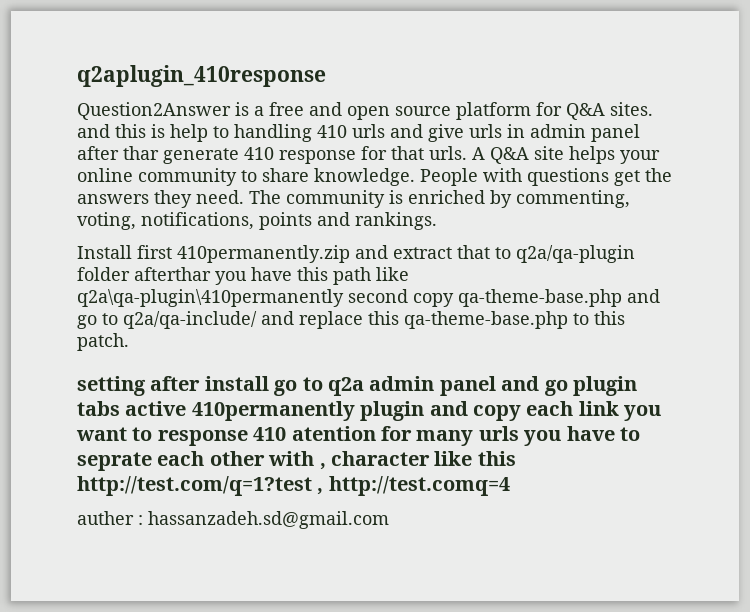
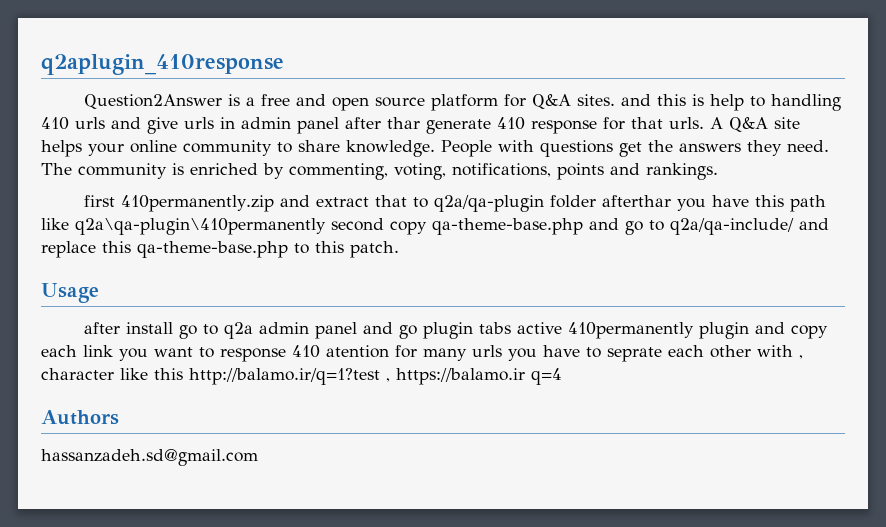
[77,245,132,259] Install -> (718, 171) none
[77,376,146,396] setting -> [41,283,99,303] Usage //
[77,476,510,496] [77,511,143,525] http://test.com/q=1?test , http://test.comq=4 // auther : -> [189,368,562,385] [41,410,119,425] http://balamo.ir/q=1?test , https://balamo.ir q=4 // Authors //

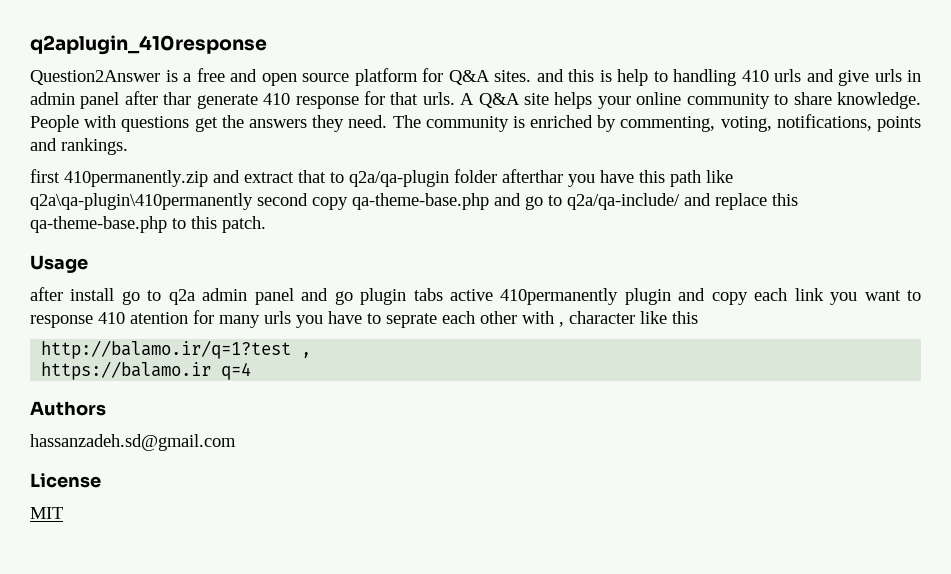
(183, 374) none -> (698, 317) //
(390, 380) none -> (312, 355) //
(258, 457) none -> [30,473,101,488] [30,507,63,519] // License // MIT

